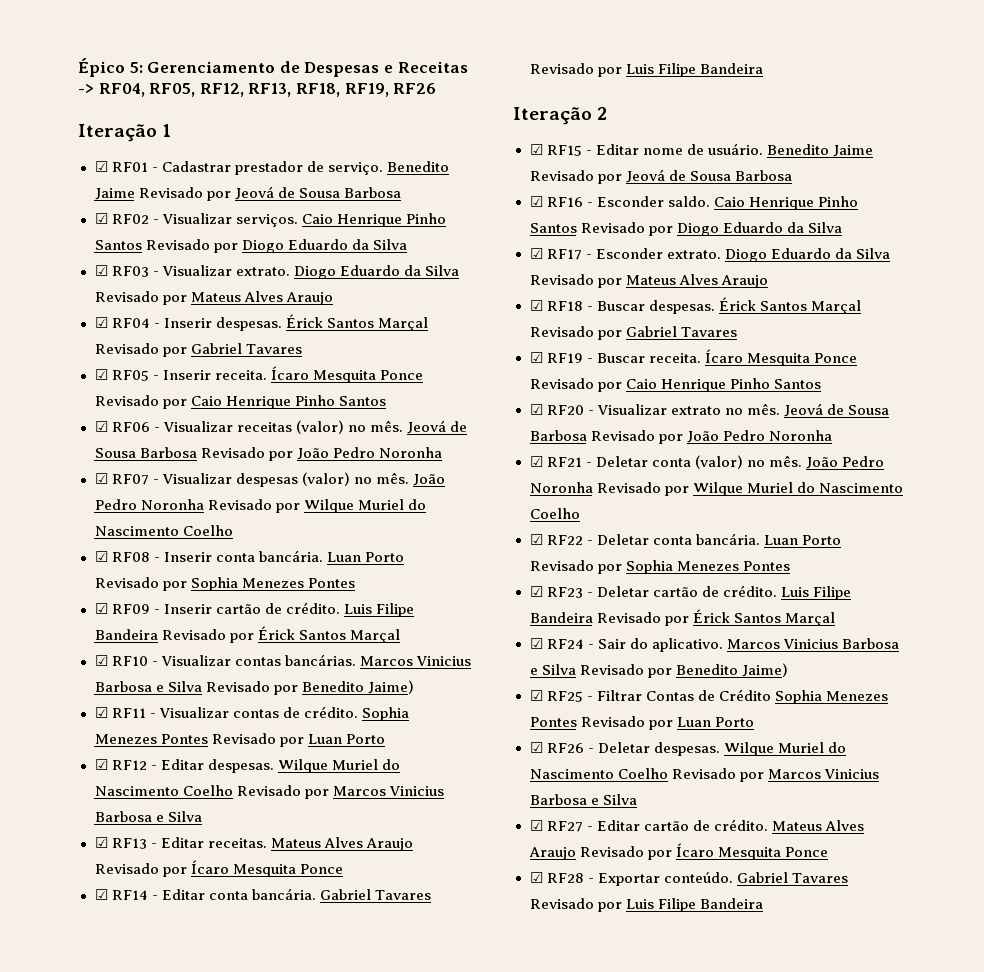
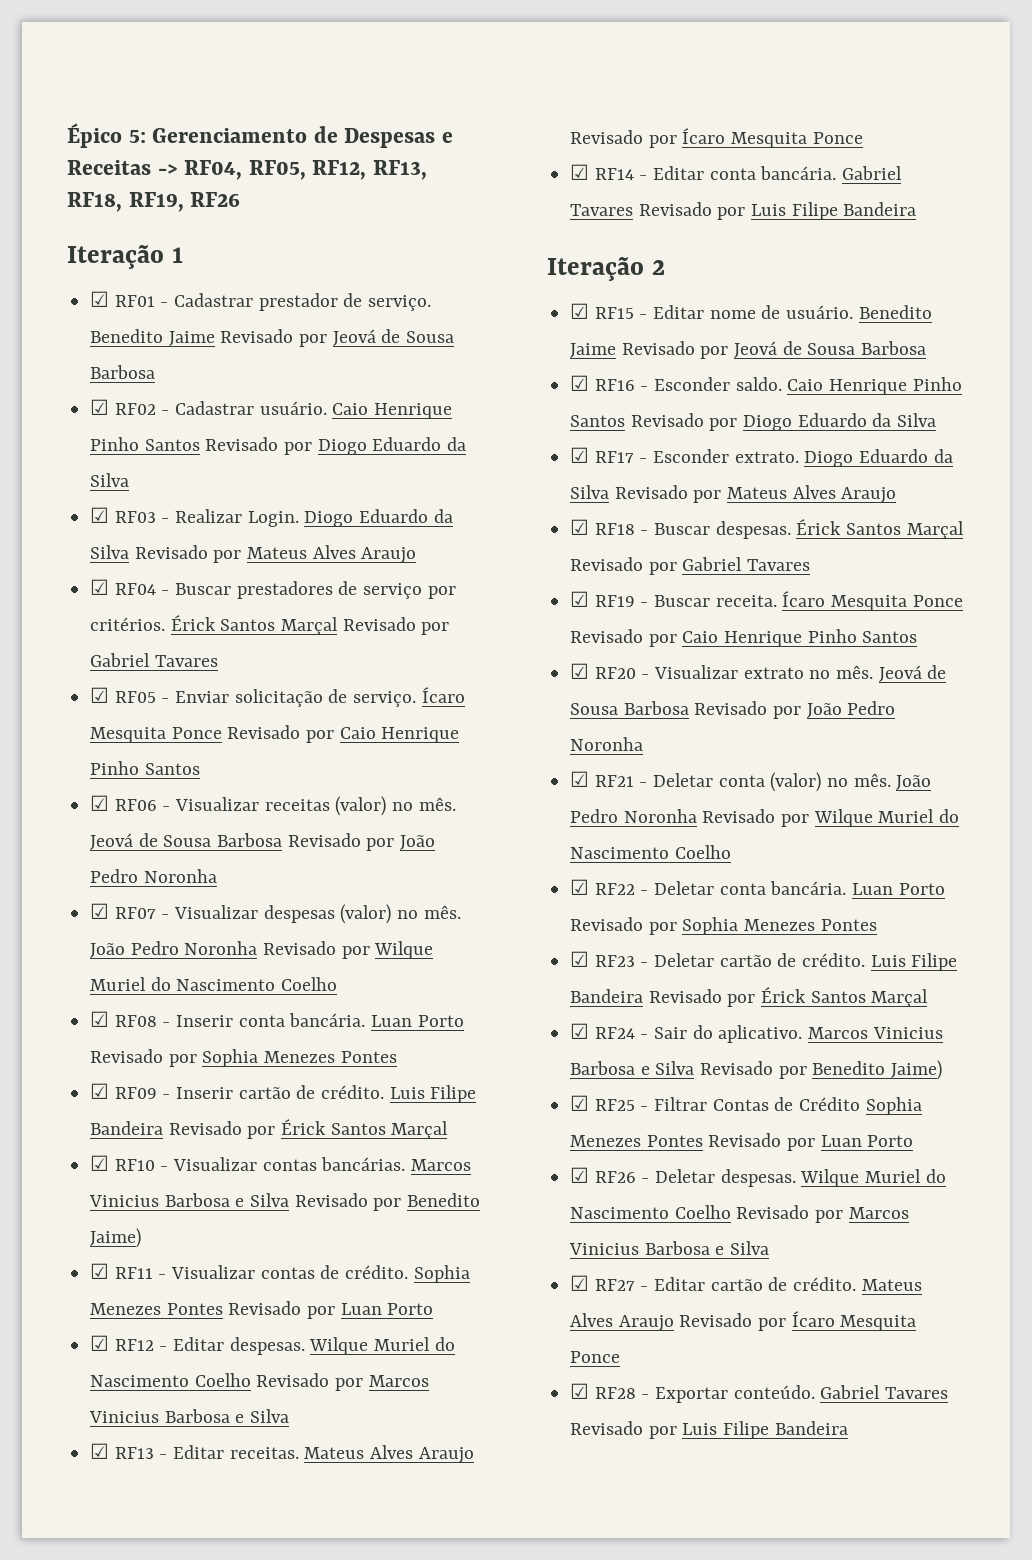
[161,213,298,227] Visualizar serviços. -> [175,401,327,415] Cadastrar usuário.
[161,265,290,276] Visualizar extrato. -> [175,509,299,527] Realizar Login.
[163,317,282,331] Inserir despesas. -> [175,581,456,599] [90,617,166,631] Buscar prestadores de serviço por critérios.
[162,370,267,380] Inserir receita. -> [175,689,417,707] Enviar solicitação de serviço.

